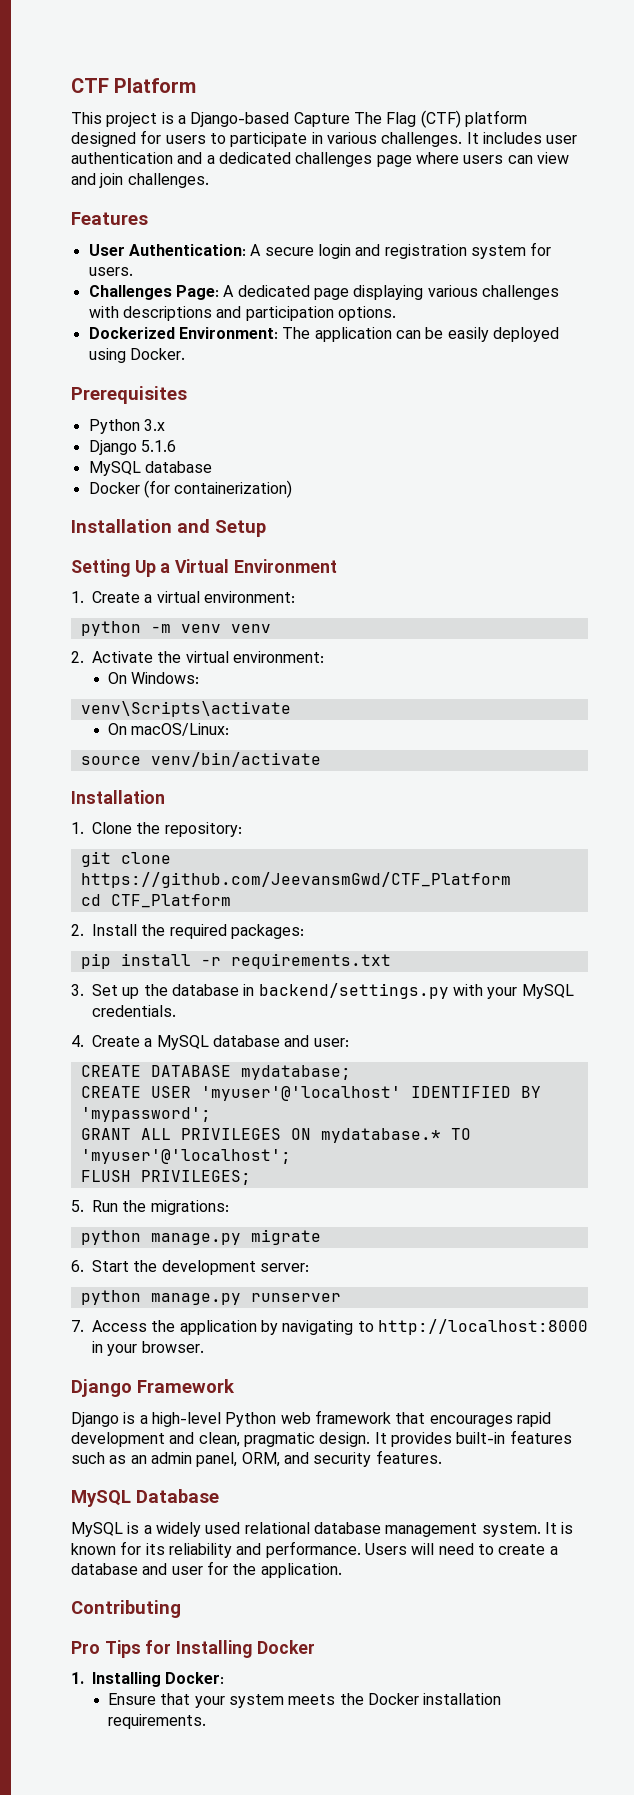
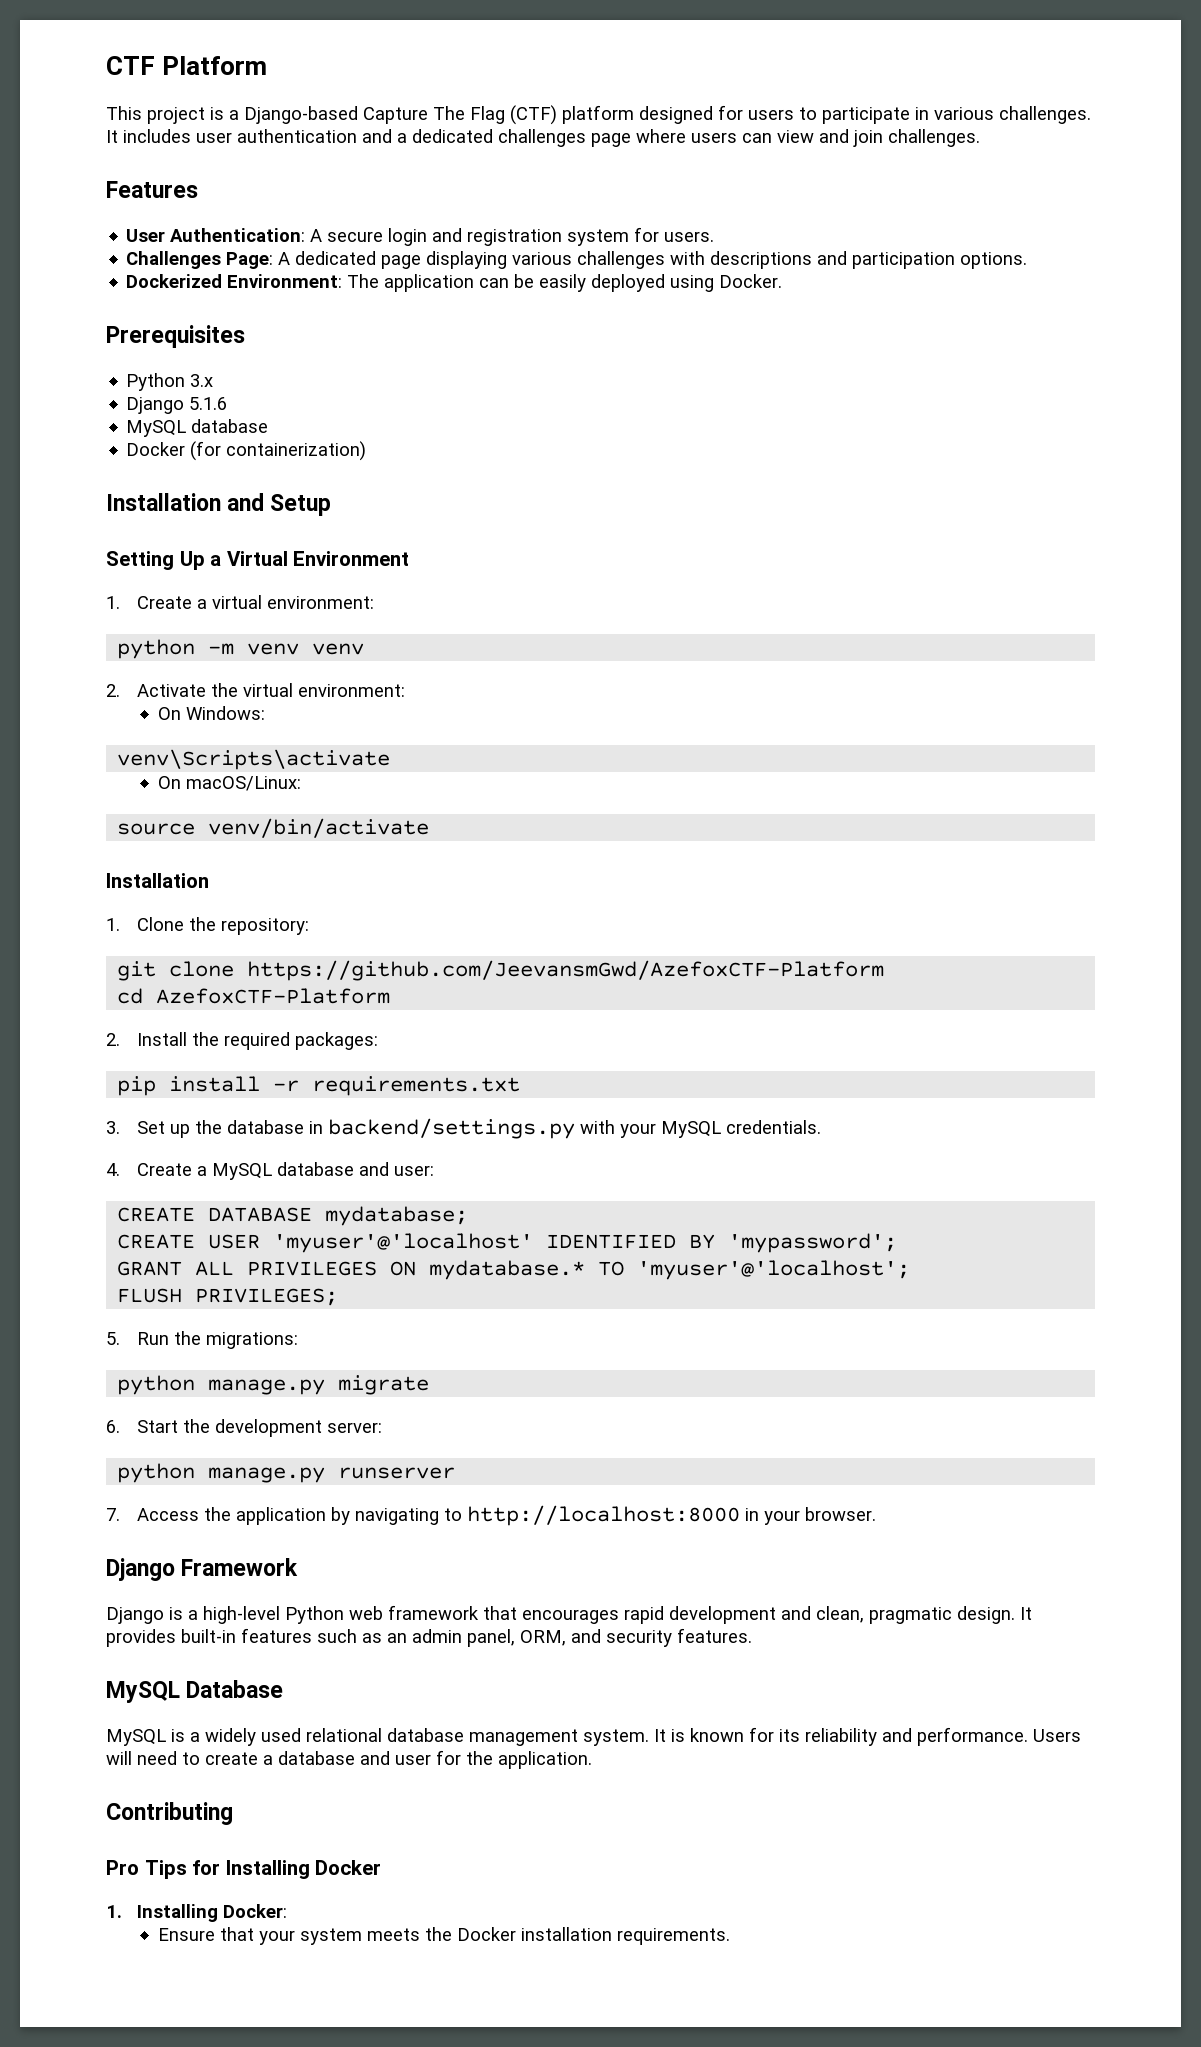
[80,872,511,888] https://github.com/JeevansmGwd/CTF_Platform -> [247,960,885,981] https://github.com/JeevansmGwd/AzefoxCTF-Platform
[110,894,231,908] CTF_Platform -> [156,988,391,1004] AzefoxCTF-Platform

